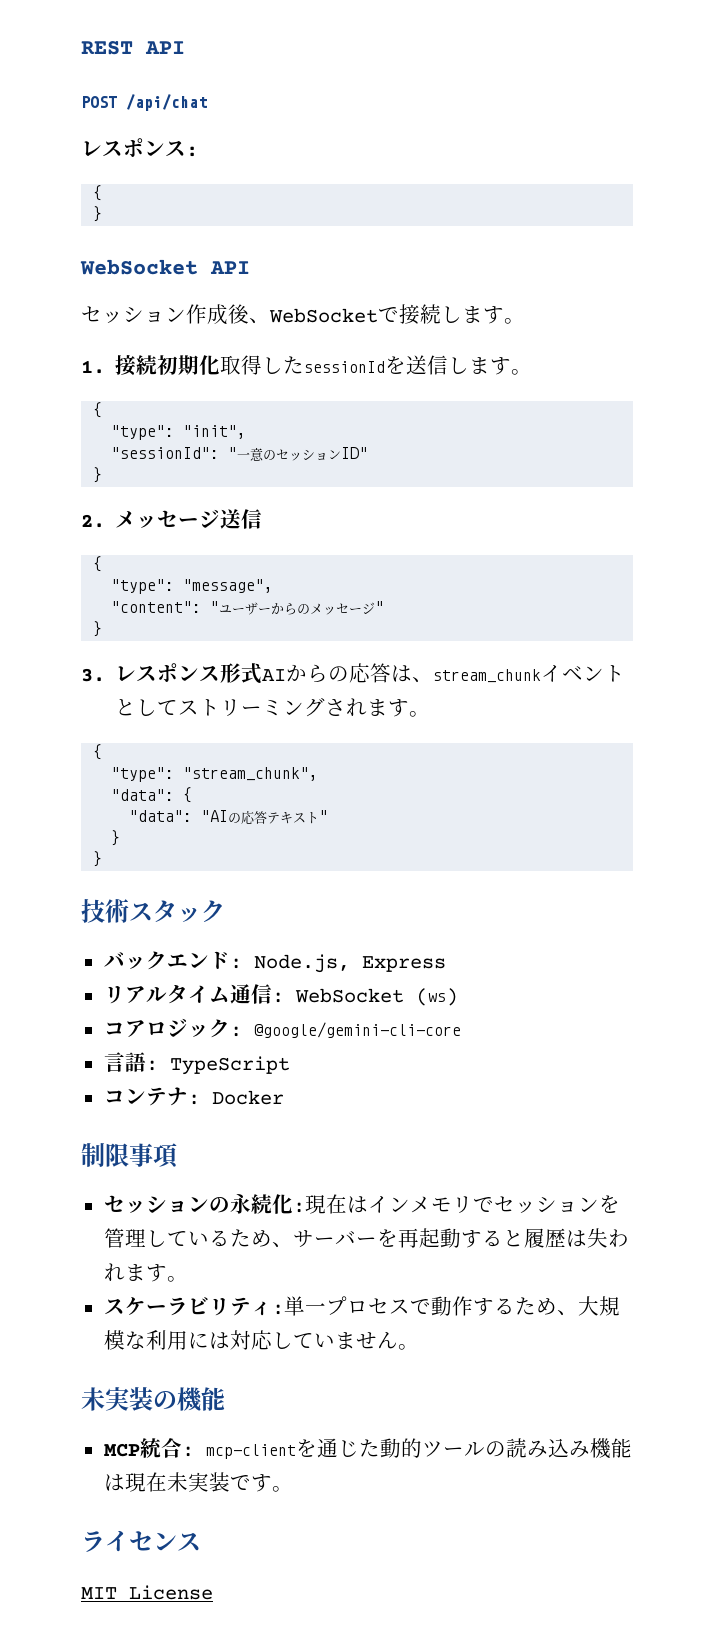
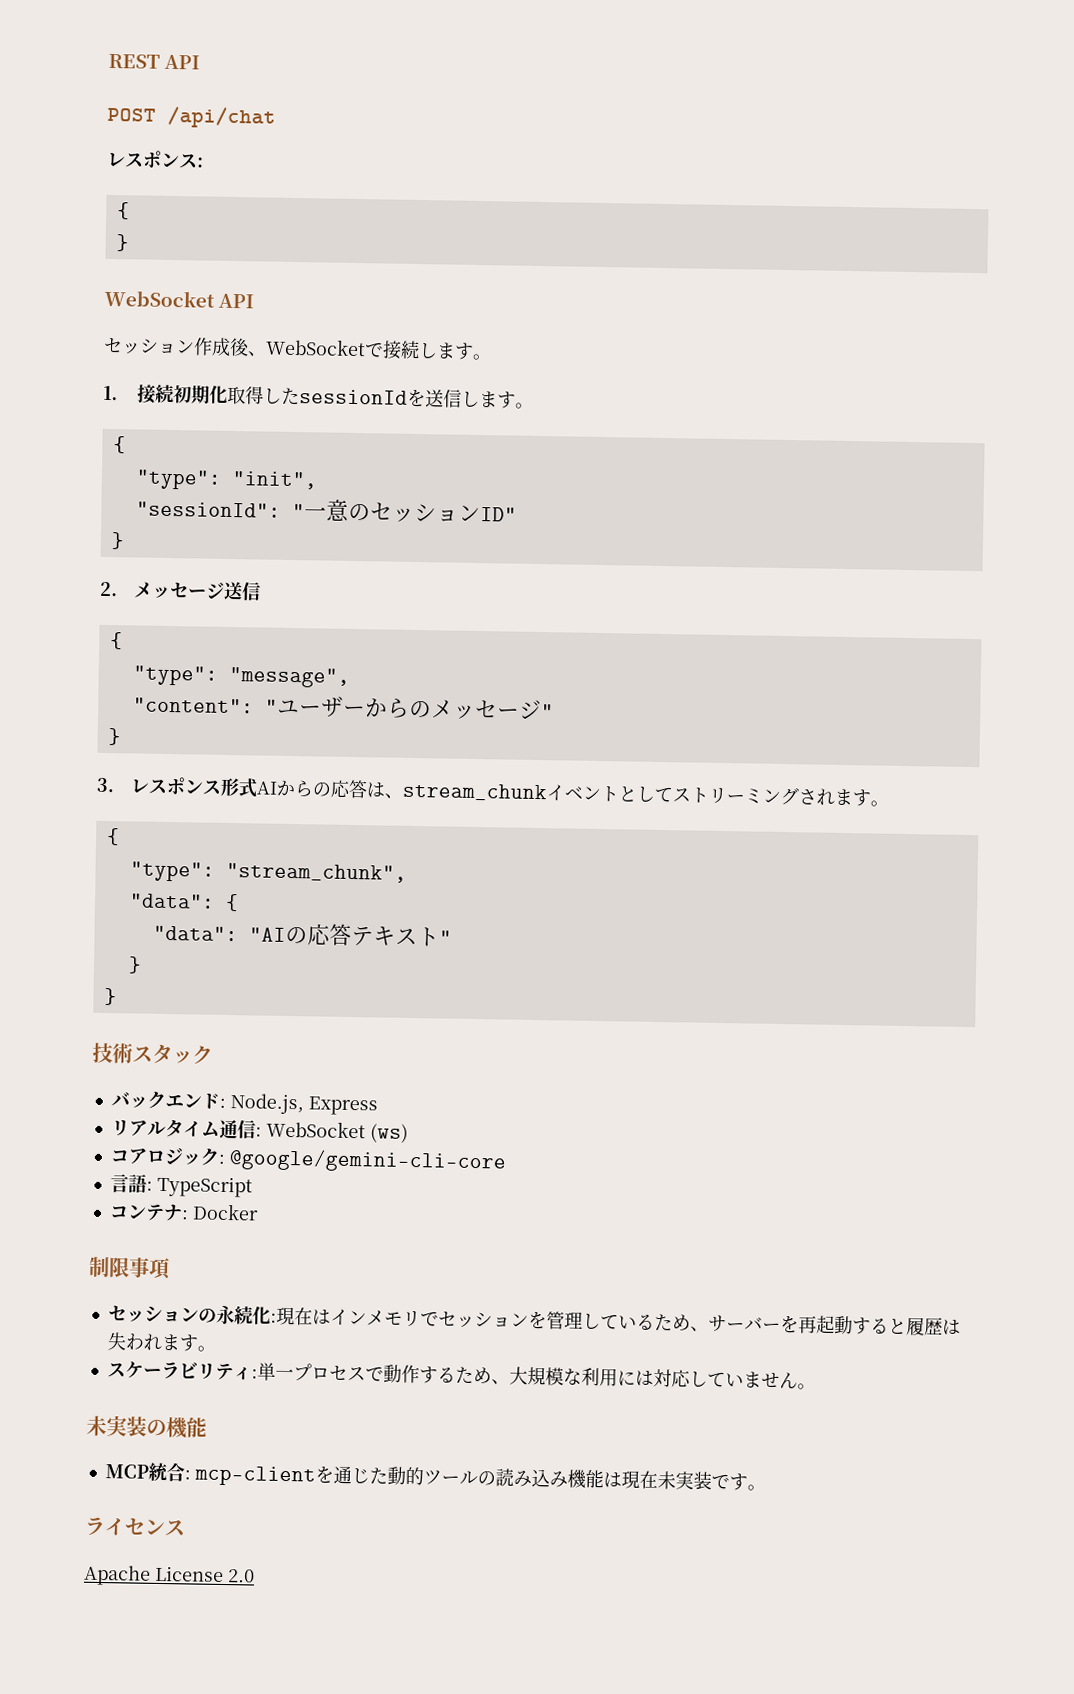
[81,1585,213,1600] MIT License -> [83,1564,255,1586] Apache License 2.0

